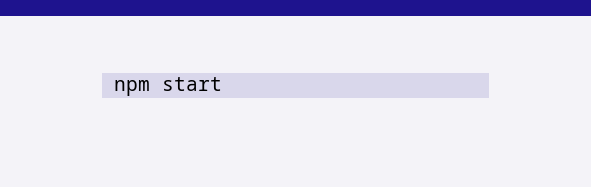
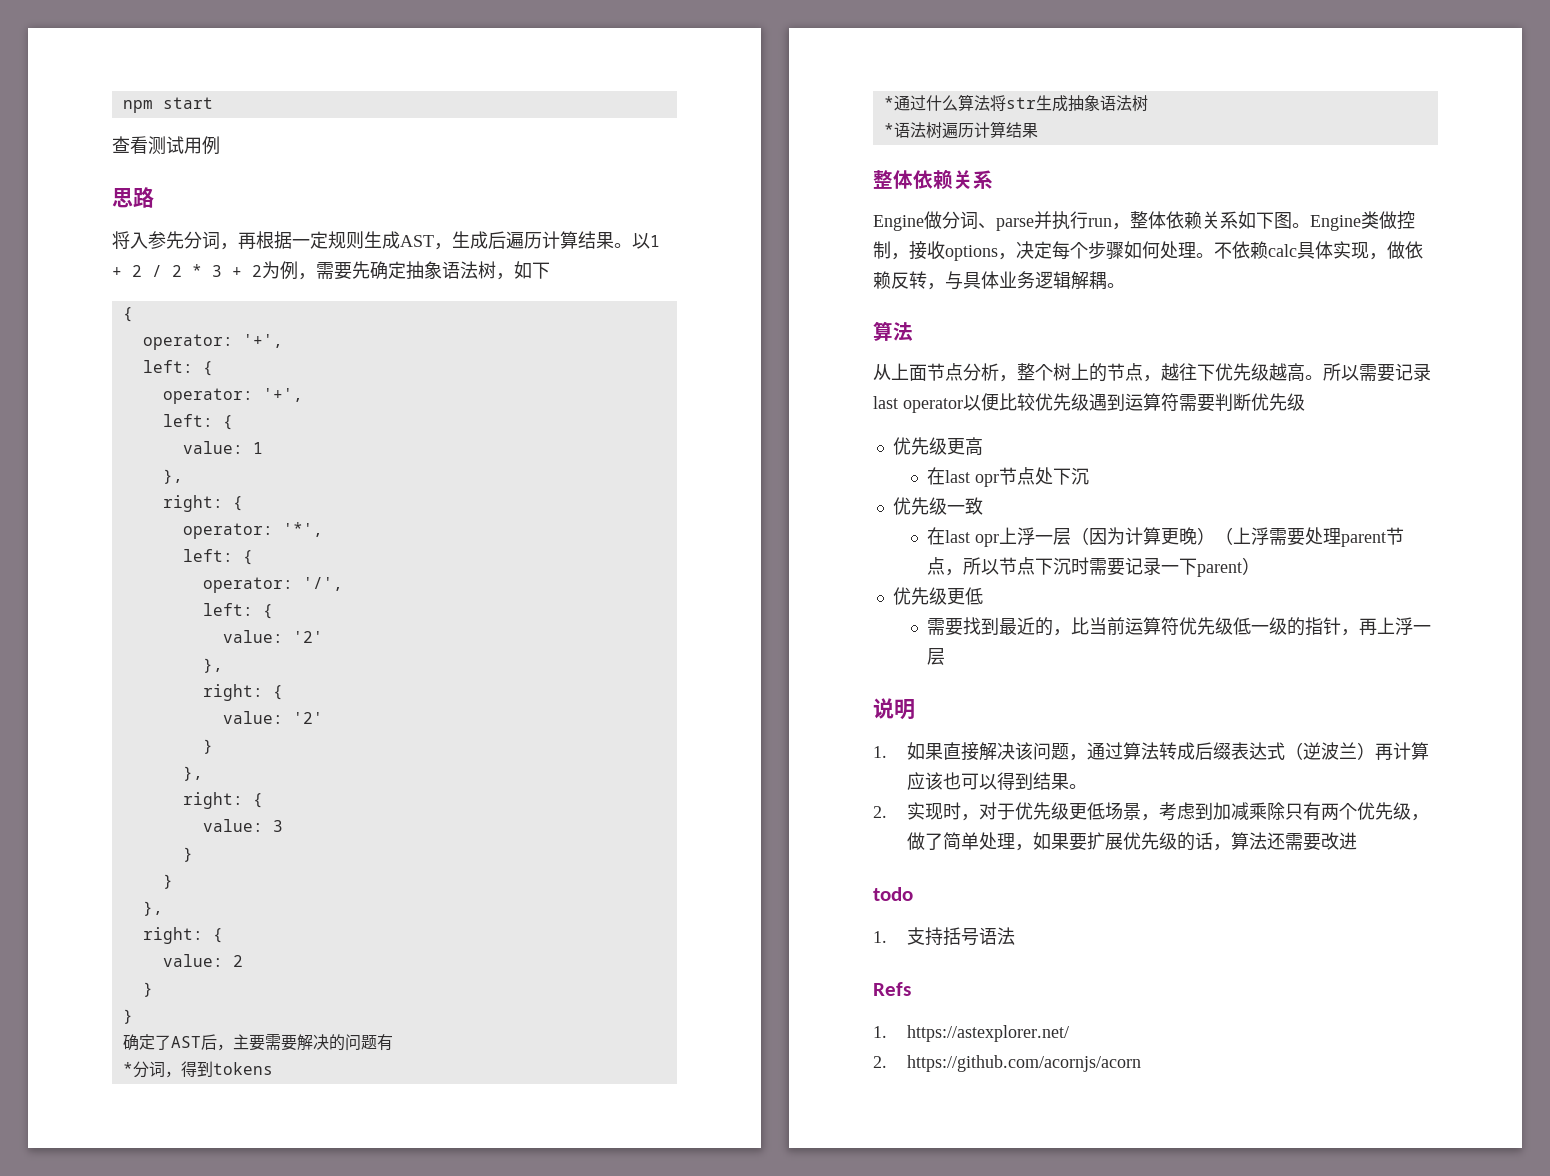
(223, 84) none -> [112,136,220,155] [112,187,154,208] [112,231,660,250] [112,261,550,280] [122,307,133,322] [142,334,283,350] [142,360,213,376] [162,388,303,404] [162,414,233,430] [182,441,263,454] [162,469,183,484] [162,495,243,512] [182,522,323,539] [182,549,253,565] [202,577,343,593] [202,603,273,619] [222,630,323,643] [202,658,223,673] [202,684,283,701] [222,711,323,724] [202,739,213,754] [182,766,203,781] [182,792,263,809] [202,819,283,832] [182,847,193,862] [162,874,173,889] [142,901,163,916] [142,927,223,944] [162,954,243,967] [142,982,153,997] [122,1009,133,1024] [122,1034,393,1051] [122,1061,273,1078] [883,94,1148,112] [883,121,1038,139] [873,169,993,189] [873,211,1415,231] [873,241,1423,261] [873,271,1125,290] [873,321,913,341] [873,363,1431,382] [873,393,1305,413] [892,437,983,456] [927,467,1090,487] [892,497,983,515] [927,527,1405,547] [927,557,1261,577] [892,587,983,605] [927,617,1432,636] [927,648,946,665] [873,698,915,720] [873,742,1430,761] [907,772,1088,790] [873,802,1430,821] [907,832,1358,851] [873,887,913,901] [873,927,1016,946] [873,982,911,996] [873,1025,1070,1042] [873,1055,1142,1072] // 查看测试用例 // 思路 // 将入参先分词，再根据一定规则生成AST，生成后遍历计算结果。以1 + 2 / 2 * 3 + 2为例，需要先确定抽象语法树，如下 // { // operator: '+', // left: { // operator: '+', // left: { // value: 1 // }, // right: { // operator: '*', // left: { // operator: '/', // left: { // value: '2' // }, // right: { // value: '2' // } // }, // right: { // value: 3 // } // } // }, // right: { // value: 2 // } // } // 确定了AST后，主要需要解决的问题有 // *分词，得到tokens // *通过什么算法将str生成抽象语法树 // *语法树遍历计算结果 // 整体依赖关系 // Engine做分词、parse并执行run，整体依赖关系如下图。Engine类做控制，接收options，决定每个步骤如何处理。不依赖calc具体实现，做依赖反转，与具体业务逻辑解耦。 // 算法 // 从上面节点分析，整个树上的节点，越往下优先级越高。所以需要记录last operator以便比较优先级遇到运算符需要判断优先级 // 优先级更高 // 在last opr节点处下沉 // 优先级一致 // 在last opr上浮一层（因为计算更晚）（上浮需要处理parent节点，所以节点下沉时需要记录一下parent） // 优先级更低 // 需要找到最近的，比当前运算符优先级低一级的指针，再上浮一层 // 说明 // 1.如果直接解决该问题，通过算法转成后缀表达式（逆波兰）再计算应该也可以得到结果。 // 2.实现时，对于优先级更低场景，考虑到加减乘除只有两个优先级，做了简单处理，如果要扩展优先级的话，算法还需要改进 // todo // 1.支持括号语法 // Refs // 1. https://astexplorer.net/ // 2. https://github.com/acornjs/acorn

